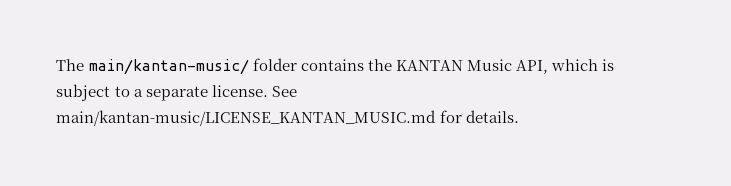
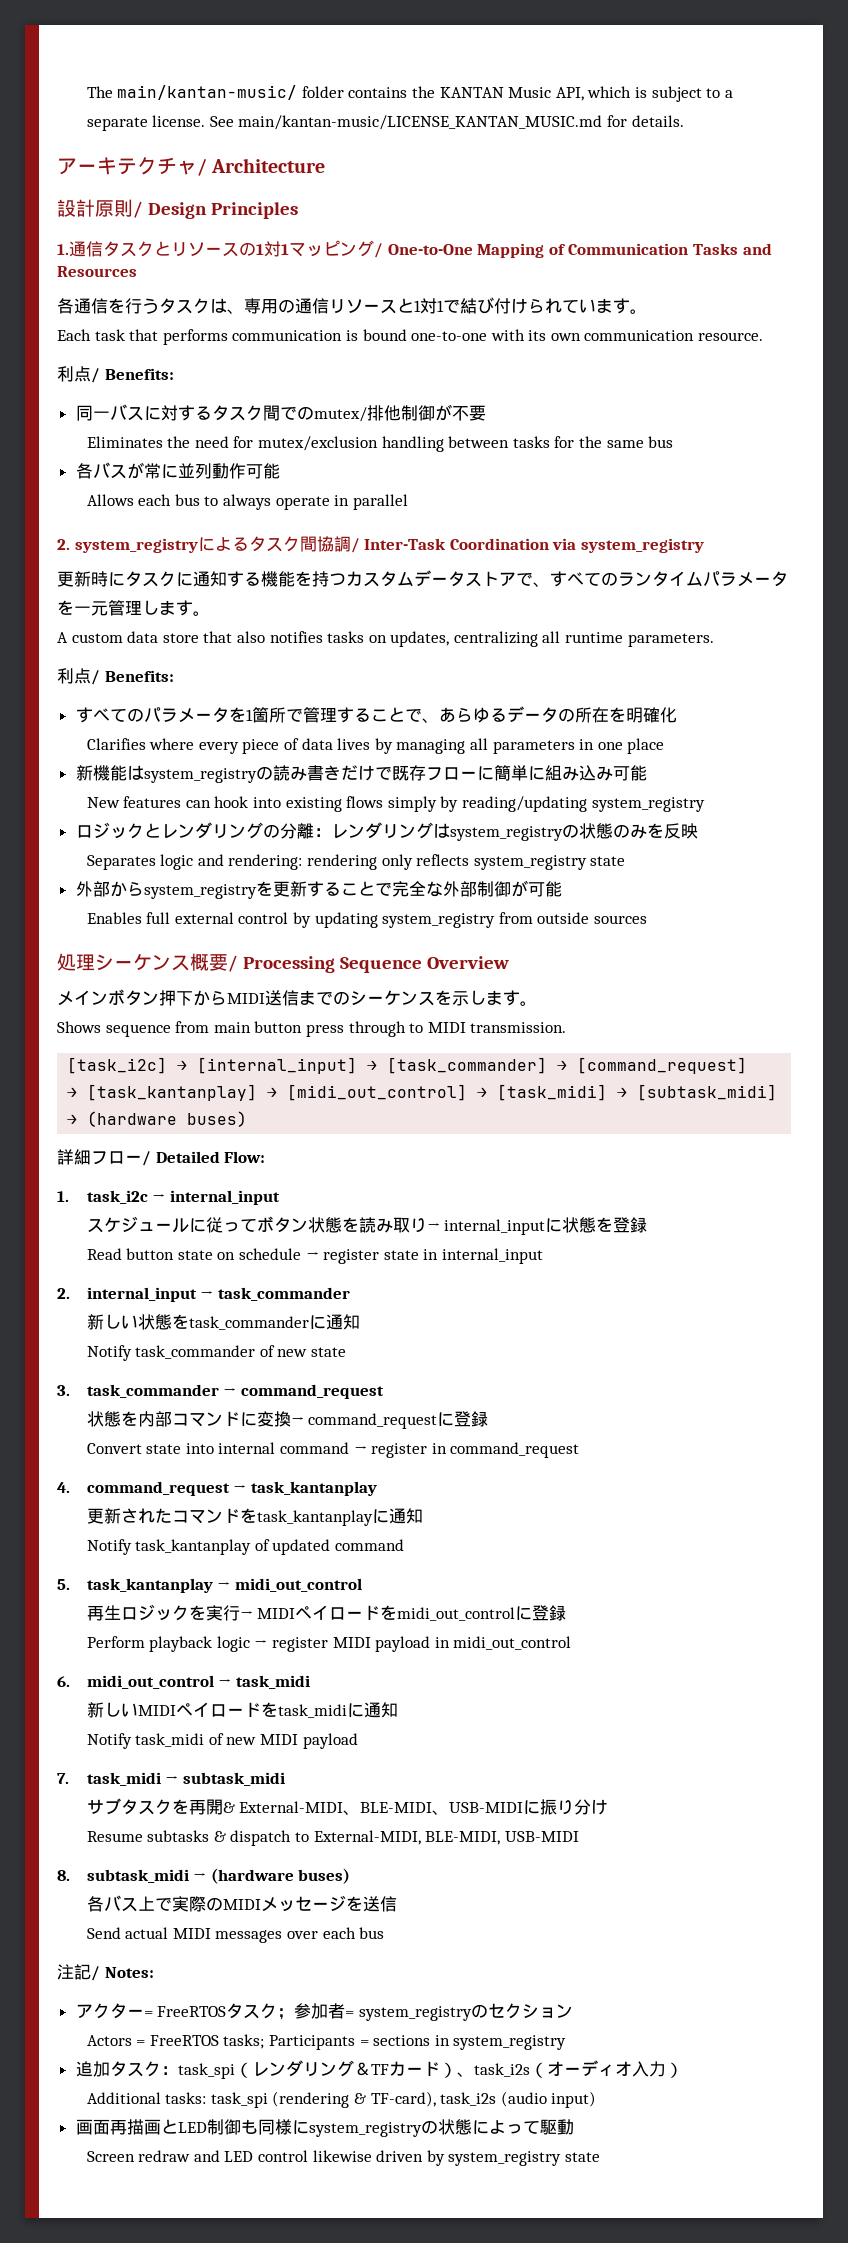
(519, 116) none -> [57,157,326,176] [57,199,298,219] [57,240,772,258] [57,266,137,277] [57,297,647,314] [57,329,764,345] [57,366,174,383] [75,404,486,422] [86,436,674,452] [75,462,280,479] [86,494,408,510] [57,536,704,553] [57,570,788,587] [57,600,210,616] [57,631,714,647] [57,668,174,685] [75,706,677,723] [86,738,665,754] [75,765,647,783] [86,796,705,812] [75,822,698,841] [86,854,626,870] [75,880,562,899] [86,912,647,928] [57,953,509,973] [57,989,537,1006] [57,1021,567,1037] [67,1057,748,1074] [67,1084,778,1101] [67,1111,248,1127] [57,1149,266,1166] [57,1190,280,1205] [86,1216,648,1235] [86,1248,543,1264] [57,1287,350,1302] [86,1314,360,1330] [86,1345,347,1361] [57,1384,384,1399] [86,1411,489,1429] [86,1442,580,1458] [57,1481,377,1496] [86,1508,423,1526] [86,1539,405,1555] [57,1578,362,1593] [86,1604,567,1621] [86,1636,572,1652] [57,1675,310,1689] [86,1702,398,1718] [86,1733,358,1749] [57,1772,285,1786] [86,1798,609,1815] [86,1830,579,1846] [57,1868,351,1884] [86,1895,397,1912] [86,1927,385,1943] [57,1964,154,1981] [75,2003,573,2021] [86,2034,567,2050] [75,2060,683,2079] [86,2091,597,2108] [75,2119,574,2137] [86,2150,600,2166] // アーキテクチャ/ Architecture // 設計原則/ Design Principles // 1.通信タスクとリソースの1対1マッピング/ One-to-One Mapping of Communication Tasks and Resources // 各通信を行うタスクは、専用の通信リソースと1対1で結び付けられています。 // Each task that performs communication is bound one-to-one with its own communication resource. // 利点/ Benefits: // 同一バスに対するタスク間でのmutex/排他制御が不要 // Eliminates the need for mutex/exclusion handling between tasks for the same bus // 各バスが常に並列動作可能 // Allows each bus to always operate in parallel // 2. system_registryによるタスク間協調/ Inter-Task Coordination via system_registry // 更新時にタスクに通知する機能を持つカスタムデータストアで、すべてのランタイムパラメータを一元管理します。 // A custom data store that also notifies tasks on updates, centralizing all runtime parameters. // 利点/ Benefits: // すべてのパラメータを1箇所で管理することで、あらゆるデータの所在を明確化 // Clarifies where every piece of data lives by managing all parameters in one place // 新機能はsystem_registryの読み書きだけで既存フローに簡単に組み込み可能 // New features can hook into existing flows simply by reading/updating system_registry // ロジックとレンダリングの分離：レンダリングはsystem_registryの状態のみを反映 // Separates logic and rendering: rendering only reflects system_registry state // 外部からsystem_registryを更新することで完全な外部制御が可能 // Enables full external control by updating system_registry from outside sources // 処理シーケンス概要/ Processing Sequence Overview // メインボタン押下からMIDI送信までのシーケンスを示します。 // Shows sequence from main button press through to MIDI transmission. // [task_i2c] → [internal_input] → [task_commander] → [command_request] // → [task_kantanplay] → [midi_out_control] → [task_midi] → [subtask_midi] → (hardware buses) // 詳細フロー/ Detailed Flow: // 1. task_i2c → internal_input // スケジュールに従ってボタン状態を読み取り→ internal_inputに状態を登録 // Read button state on schedule → register state in internal_input // 2. internal_input → task_commander // 新しい状態をtask_commanderに通知 // Notify task_commander of new state // 3. task_commander → command_request // 状態を内部コマンドに変換→ command_requestに登録 // Convert state into internal command → register in command_request // 4. command_request → task_kantanplay // 更新されたコマンドをtask_kantanplayに通知 // Notify task_kantanplay of updated command // 5. task_kantanplay → midi_out_control // 再生ロジックを実行→ MIDIペイロードをmidi_out_controlに登録 // Perform playback logic → register MIDI payload in midi_out_control // 6. midi_out_control → task_midi // 新しいMIDIペイロードをtask_midiに通知 // Notify task_midi of new MIDI payload // 7. task_midi → subtask_midi // サブタスクを再開& External-MIDI、BLE-MIDI、USB-MIDIに振り分け // Resume subtasks & dispatch to External-MIDI, BLE-MIDI, USB-MIDI // 8. subtask_midi → (hardware buses) // 各バス上で実際のMIDIメッセージを送信 // Send actual MIDI messages over each bus // 注記/ Notes: // アクター= FreeRTOSタスク；参加者= system_registryのセクション // Actors = FreeRTOS tasks; Participants = sections in system_registry // 追加タスク：task_spi（レンダリング＆TFカード）、task_i2s（オーディオ入力） // Additional tasks: task_spi (rendering & TF-card), task_i2s (audio input) // 画面再描画とLED制御も同様にsystem_registryの状態によって駆動 // Screen redraw and LED control likewise driven by system_registry state

